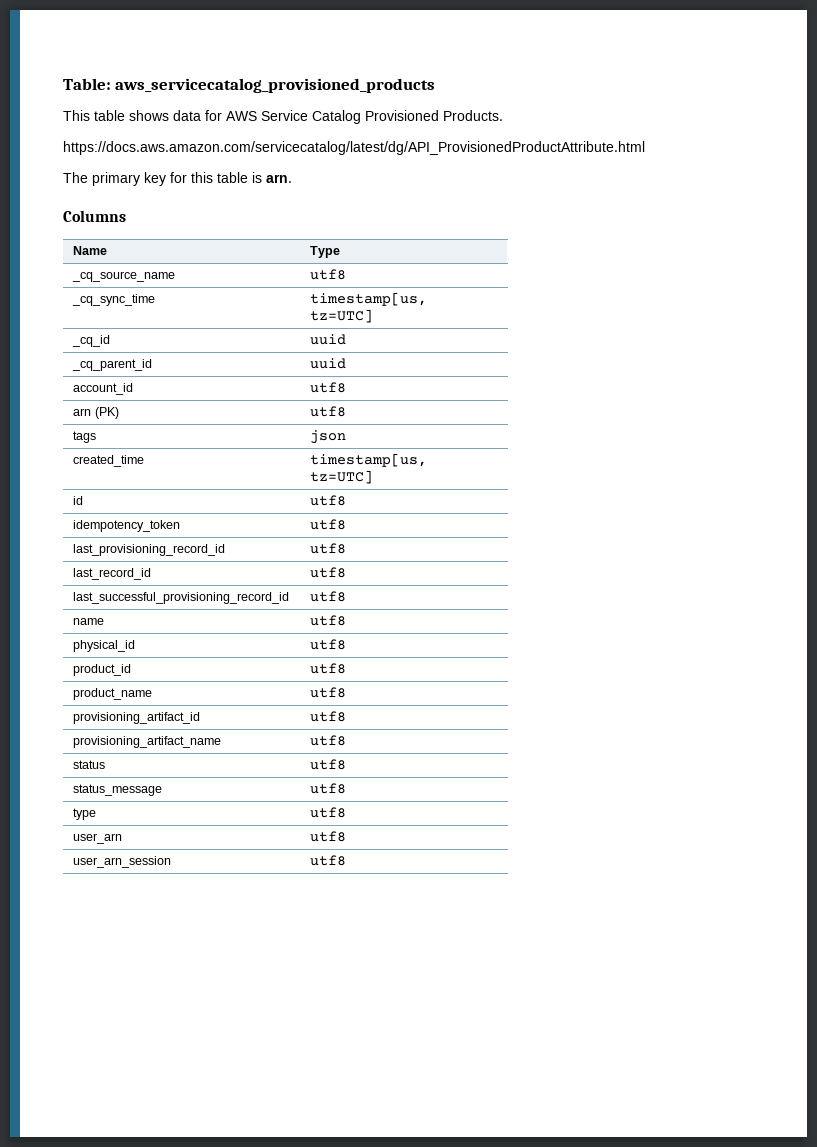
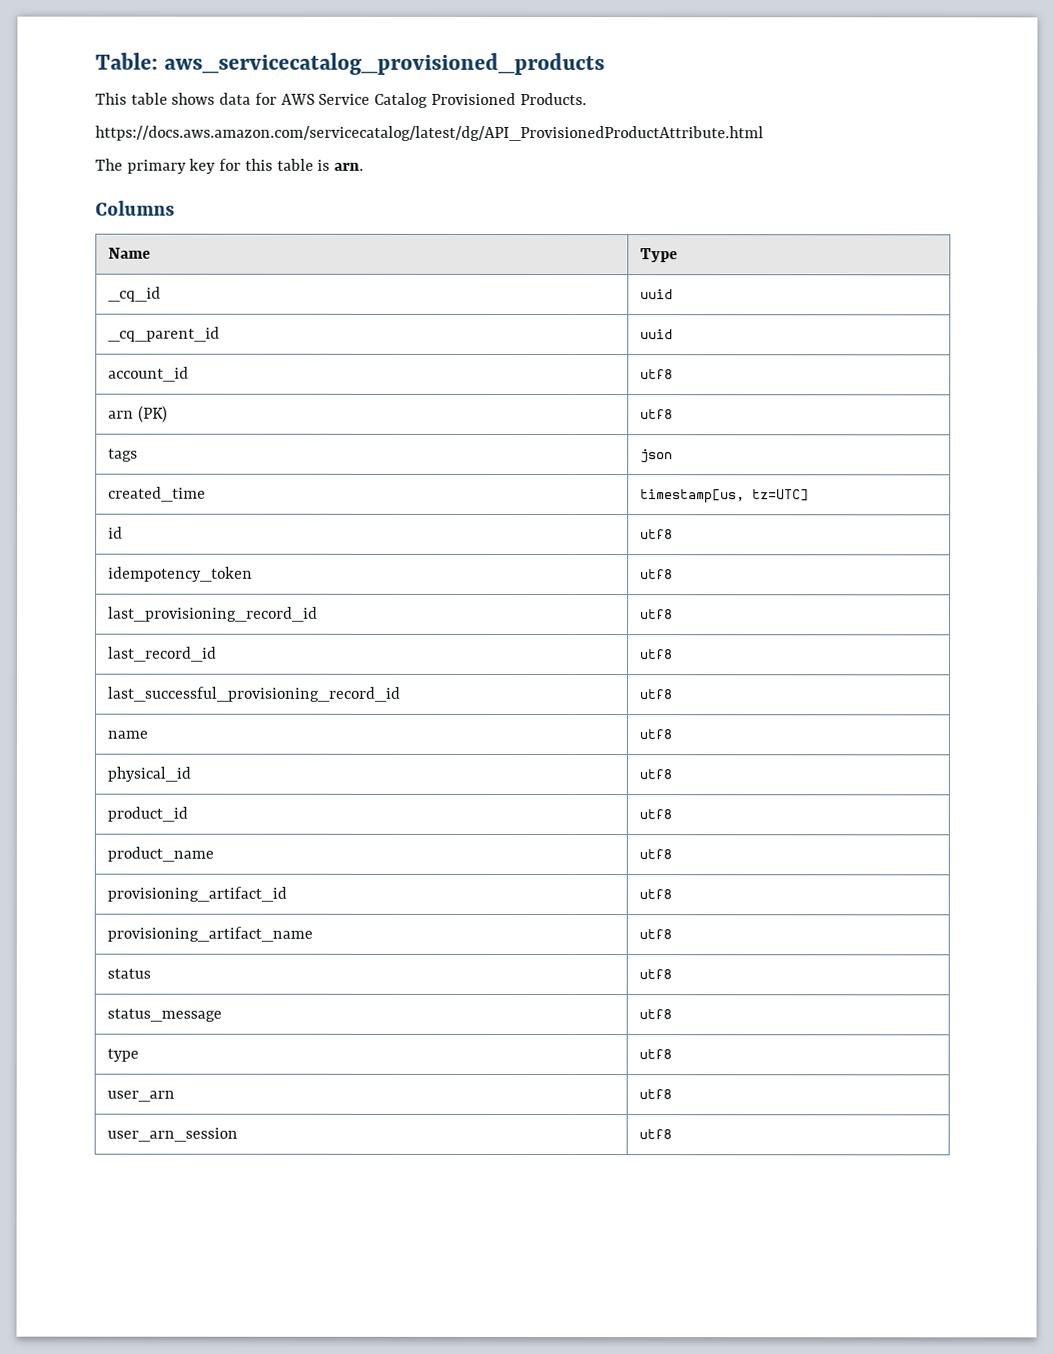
[72,271,176,282] [310,269,347,280] [72,294,156,306] [310,292,428,306] [310,309,374,323] // _cq_source_name | utf8 // _cq_sync_time | timestamp[us, tz=UTC] -> (679, 255) none

